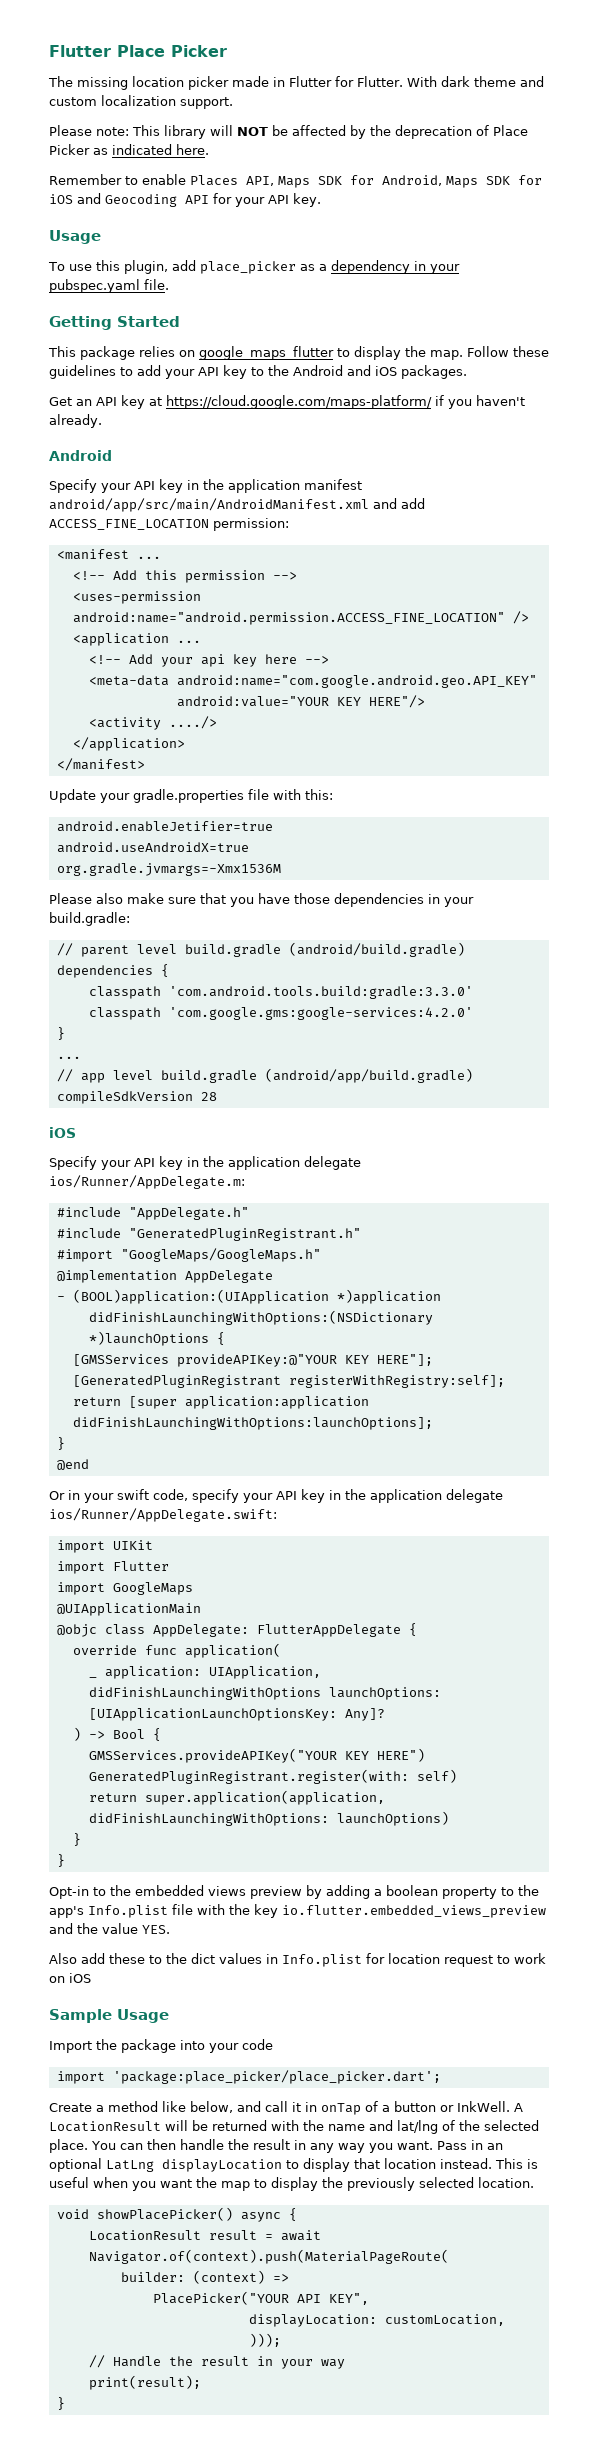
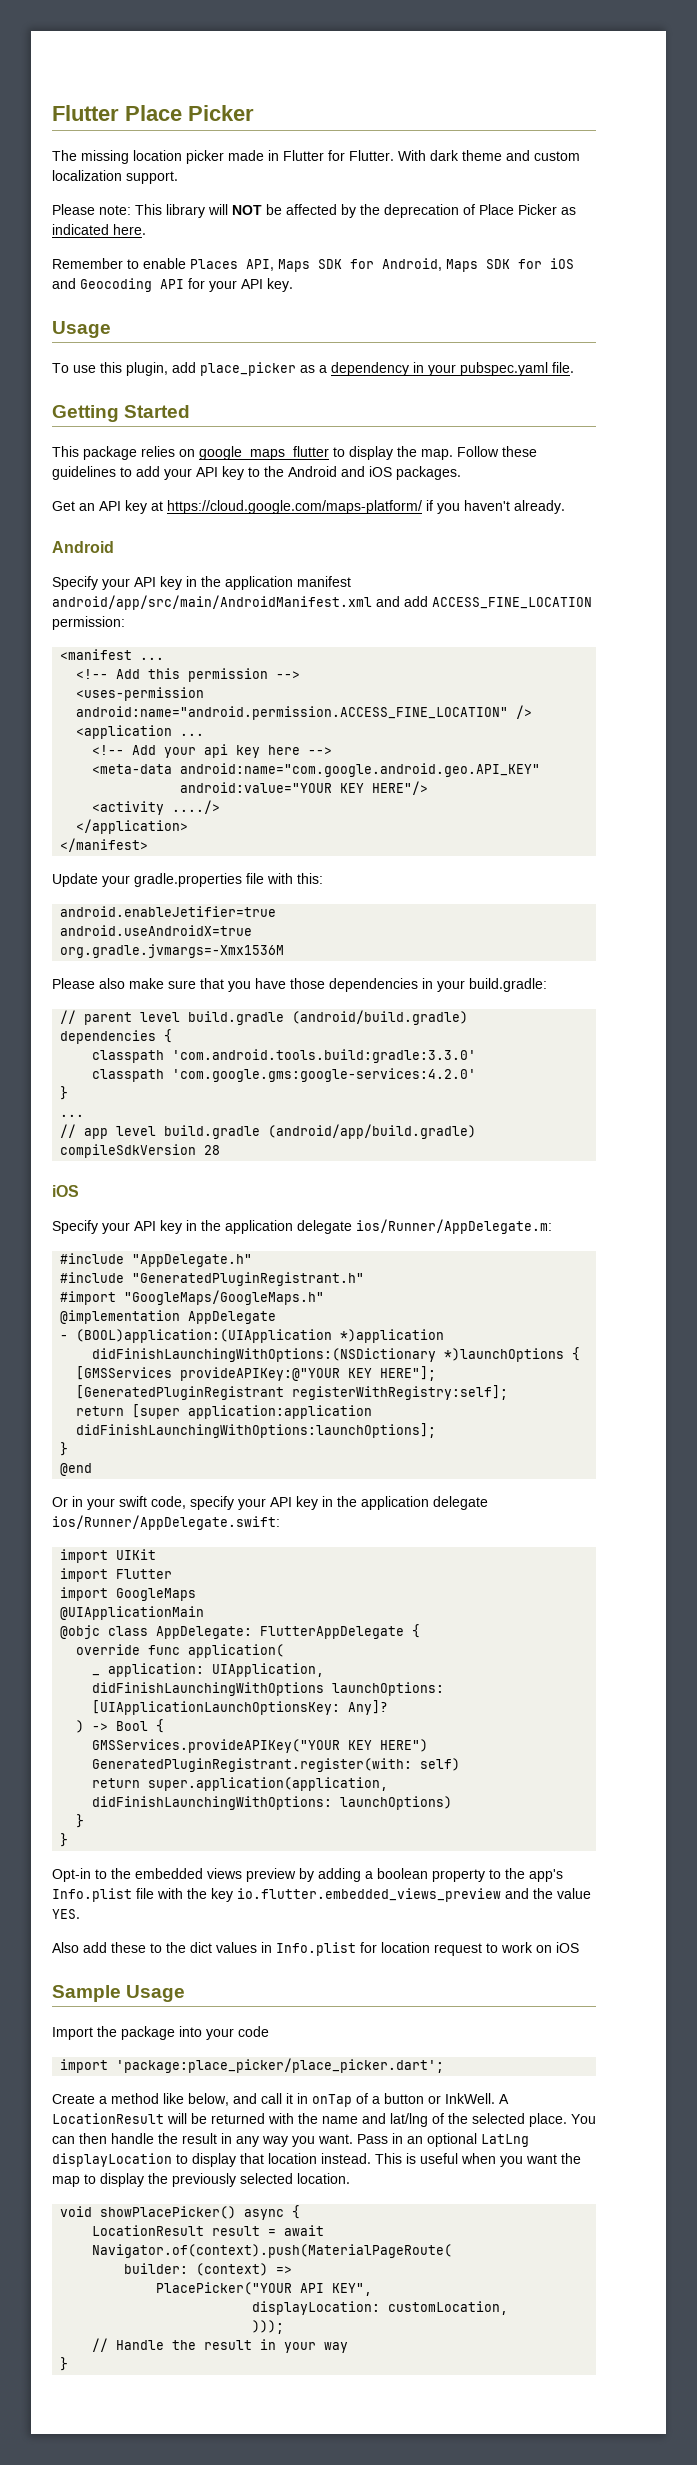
[88,2375,201,2390] // print(result); -> (349, 2347) none

